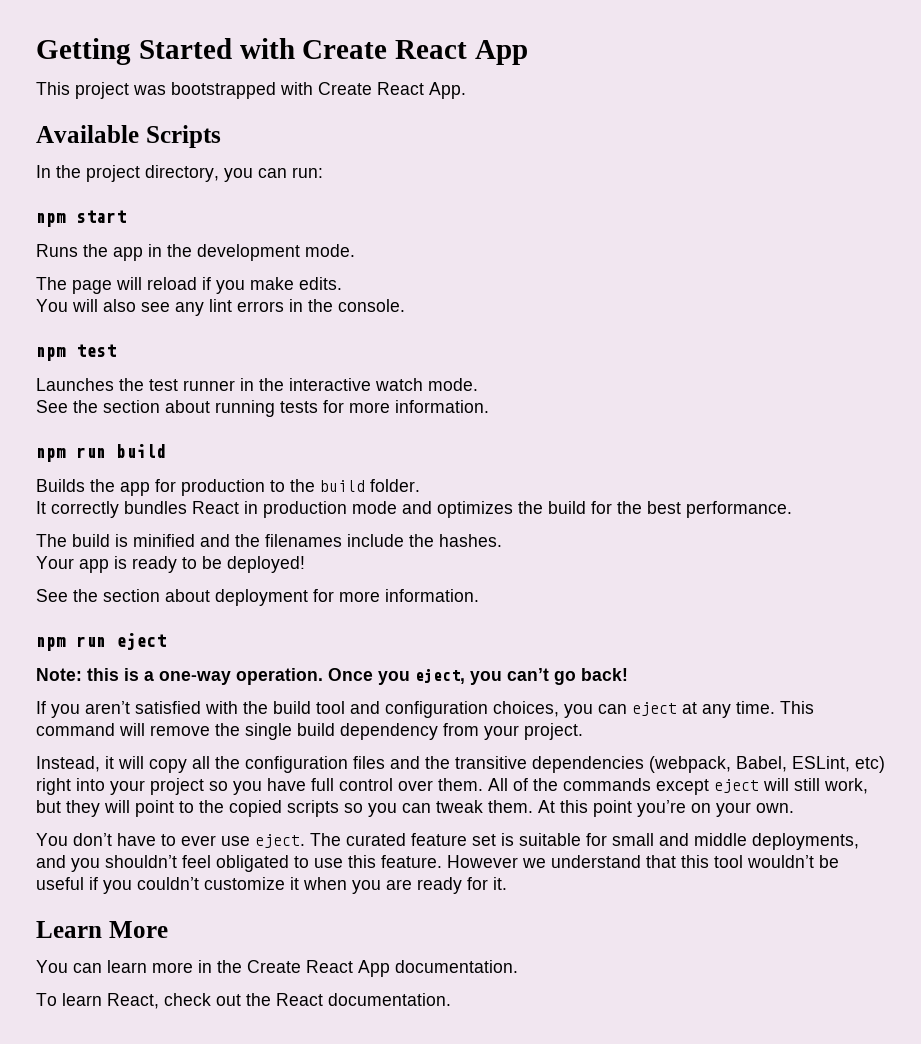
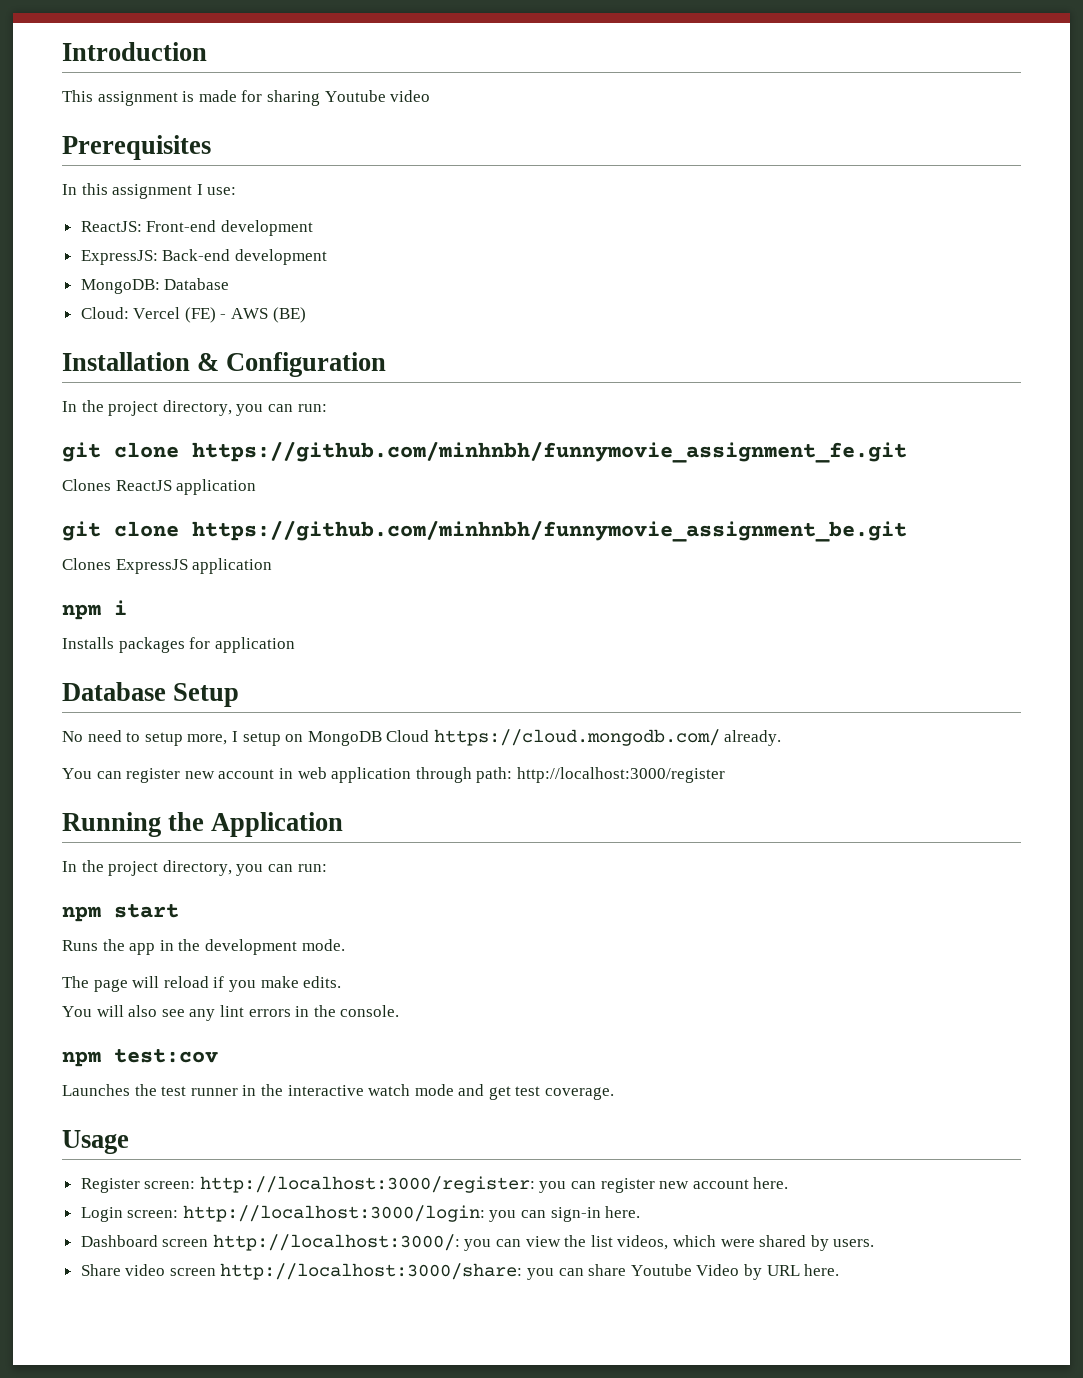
[36,38,529,65] [36,82,466,99] [36,125,221,148] Getting Started with Create React App // This project was bootstrapped with Create React App. // Available Scripts -> [62,42,207,61] [62,90,431,106] [62,135,211,160] [62,183,237,199] [80,220,313,236] [80,249,327,265] [80,278,230,294] [80,307,306,323] [62,352,387,377] [62,400,327,416] [62,441,907,463] [62,479,257,495] [62,520,907,542] [62,558,273,574] [62,600,127,620] [62,637,295,653] [62,682,240,707] [62,729,782,746] [62,767,725,783] [62,812,344,837] Introduction // This assignment is made for sharing Youtube video // Prerequisites // In this assignment I use: // ReactJS: Front-end development // ExpressJS: Back-end development // MongoDB: Database // Cloud: Vercel (FE) - AWS (BE) // Installation & Configuration // In the project directory, you can run: // git clone https://github.com/minhnbh/funnymovie_assignment_fe.git // Clones ReactJS application // git clone https://github.com/minhnbh/funnymovie_assignment_be.git // Clones ExpressJS application // npm i // Installs packages for application // Database Setup // No need to setup more, I setup on MongoDB Cloud https://cloud.mongodb.com/ already. // You can register new account in web application through path: http://localhost:3000/register // Running the Application
[76,344,116,357] test -> [114,1049,218,1063] test:cov
[428,378,478,391] [36,400,489,417] [36,444,166,462] [36,479,420,496] [36,501,792,518] [36,534,502,547] [36,556,305,573] [36,589,479,606] [36,633,166,651] [36,668,628,685] [36,701,814,718] [36,723,583,740] [36,756,885,773] [36,778,868,795] [36,800,794,817] [36,833,859,850] [36,855,839,872] [36,877,507,894] [36,921,168,938] [36,960,518,977] [36,993,451,1009] mode. // See the section about running tests for more information. // npm run build // Builds the app for production to the build folder. // It correctly bundles React in production mode and optimizes the build for the best performance. // The build is minified and the filenames include the hashes. // Your app is ready to be deployed! // See the section about deployment for more information. // npm run eject // Note: this is a one-way operation. Once you eject, you can’t go back! // If you aren’t satisfied with the build tool and configuration choices, you can eject at any time. This command will remove the single build dependency from your project. // Instead, it will copy all the configuration files and the transitive dependencies (webpack, Babel, ESLint, etc) right into your project so you have full control over them. All of the commands except eject will still work, but they will point to the copied scripts so you can tweak them. At this point you’re on your own. // You don’t have to ever use eject. The curated feature set is suitable for small and middle deployments, and you shouldn’t feel obligated to use this feature. However we understand that this tool wouldn’t be useful if you couldn’t customize it when you are ready for it. // Learn More // You can learn more in the Create React App documentation. // To learn React, check out the React documentation. -> [414,1084,615,1100] [62,1130,129,1154] [80,1176,789,1193] [80,1205,641,1222] [80,1234,875,1251] [80,1263,840,1280] mode and get test coverage. // Usage // Register screen: http://localhost:3000/register: you can register new account here. // Login screen: http://localhost:3000/login: you can sign-in here. // Dashboard screen http://localhost:3000/: you can view the list videos, which were shared by users. // Share video screen http://localhost:3000/share: you can share Youtube Video by URL here.

